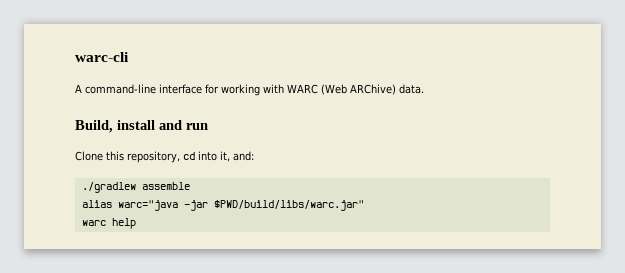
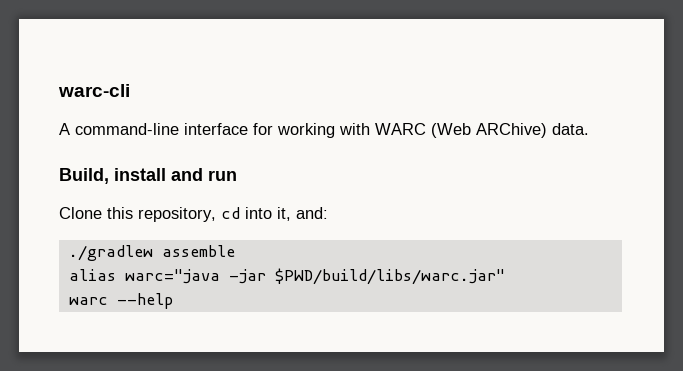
[111,218,136,229] help -> [116,293,173,309] --help

